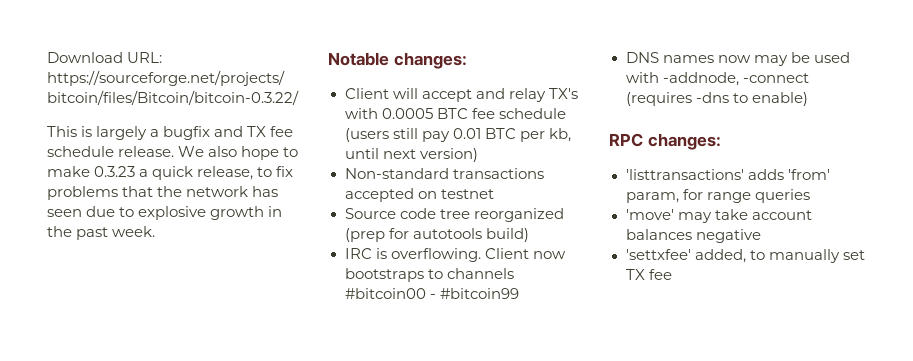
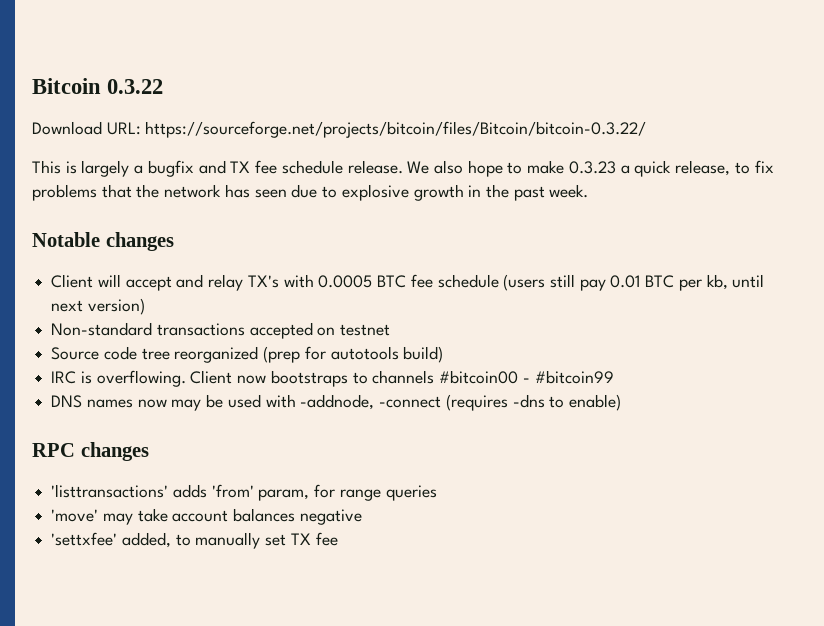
(47, 57) none -> [32,78,164,94] Bitcoin 0.3.22 //
[393,52,467,69] changes: -> [105,232,174,251] changes
[647,133,721,150] changes: -> [80,442,149,461] changes

